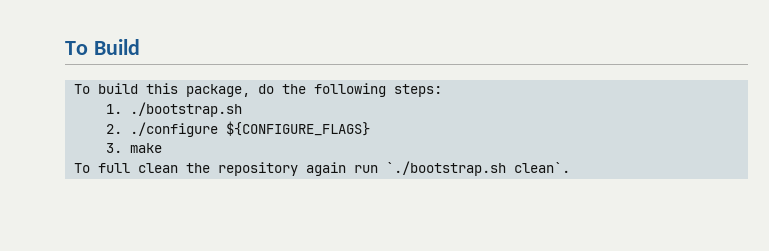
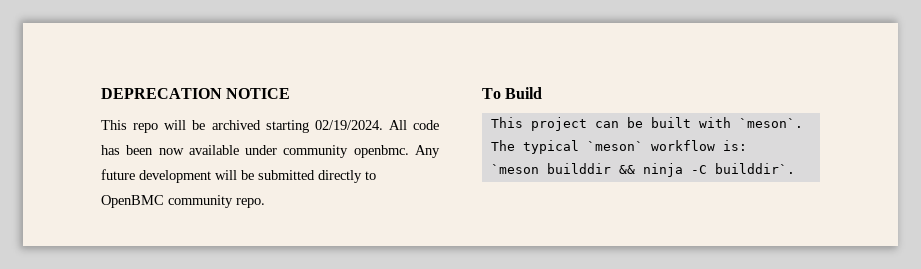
[65,39,140,55] [74,83,442,97] [106,102,242,117] [106,121,370,137] [106,143,162,153] [74,161,570,176] To Build // To build this package, do the following steps: // 1. ./bootstrap.sh // 2. ./configure ${CONFIGURE_FLAGS} // 3. make // To full clean the repository again run `./bootstrap.sh clean`. -> [101,88,291,99] [101,120,439,133] [101,145,440,158] [101,169,376,183] [101,195,265,208] [482,87,543,99] [490,117,803,131] [490,140,747,154] [490,163,795,177] DEPRECATION NOTICE // This repo will be archived starting 02/19/2024. All code has been now available under community openbmc. Any future development will be submitted directly to OpenBMC community repo. // To Build // This project can be built with `meson`. The typical `meson` workflow is: // `meson builddir && ninja -C builddir`.

